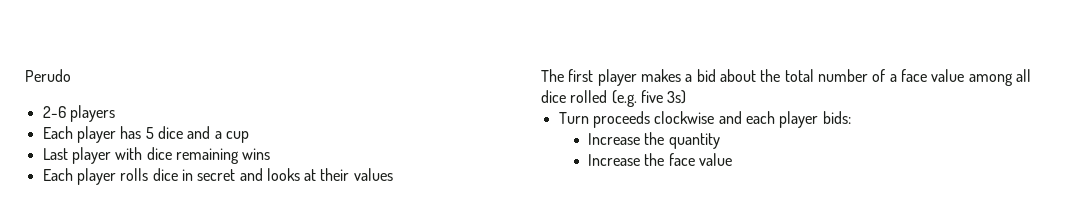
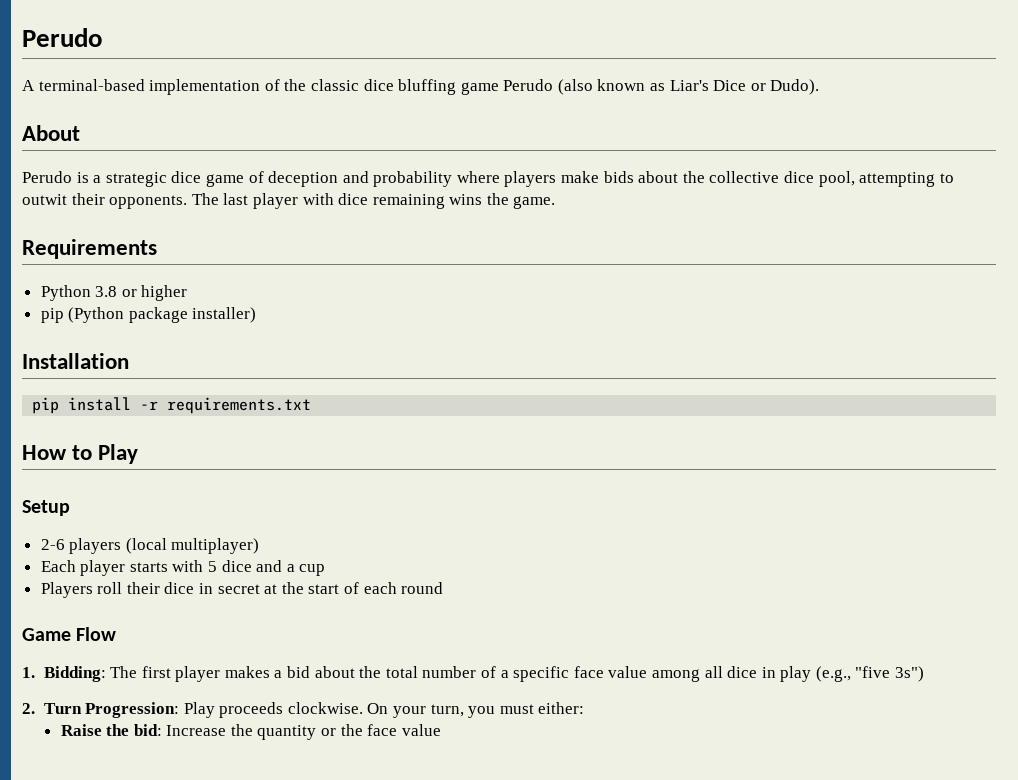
[25,69,71,82] Perudo -> [22,28,103,47] [22,79,820,95] [22,125,80,141] [22,171,954,187] [22,193,556,209] [22,239,157,259] [40,285,188,301] [40,307,257,323] [22,353,129,369] [32,397,312,414] [22,444,139,464] [22,500,70,516] Perudo // A terminal-based implementation of the classic dice bluffing game Perudo (also known as Liar's Dice or Dudo). // About // Perudo is a strategic dice game of deception and probability where players make bids about the collective dice pool, attempting to outwit their opponents. The last player with dice remaining wins the game. // Requirements // Python 3.8 or higher // pip (Python package installer) // Installation // pip install -r requirements.txt // How to Play // Setup
[42,126,142,143] // Each player has -> [125,538,260,554] [40,560,204,576] (local multiplayer) // Each player starts with
[42,147,271,164] [42,168,393,185] Last player with dice remaining wins // Each player rolls dice in secret and looks at their values // -> [40,582,444,598] [22,627,117,641] [22,666,106,682] Players roll their dice in secret at the start of each round // Game Flow // 1. Bidding:
(897, 78) none -> [513,666,570,682] specific
[570,90,687,107] [558,111,851,128] rolled (e.g. five 3s) // Turn proceeds clockwise and each player bids: // -> [761,666,925,682] [22,702,585,718] [60,724,162,736] in play (e.g., "five 3s") // 2. Turn Progression: Play proceeds clockwise. On your turn, you must either: // Raise the bid:
[588,154,641,166] // Increase -> [321,728,337,736] or

